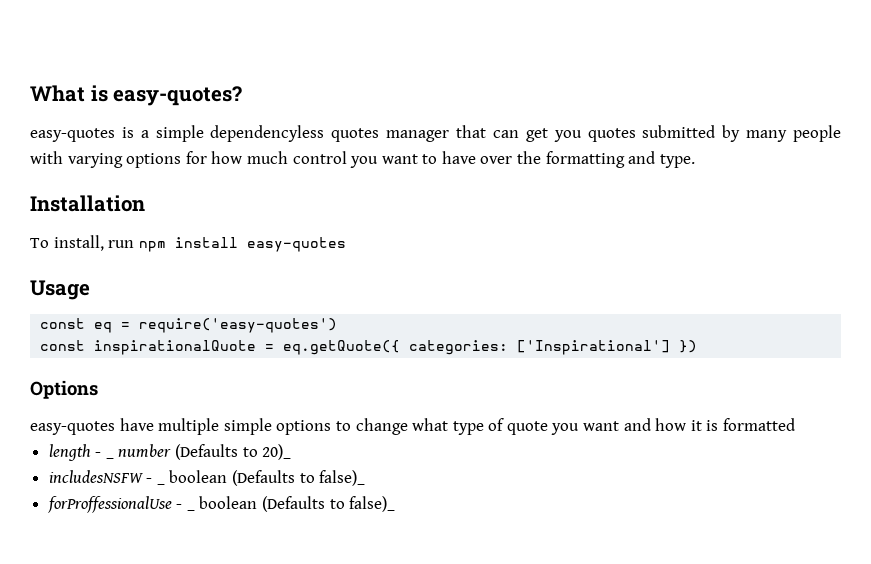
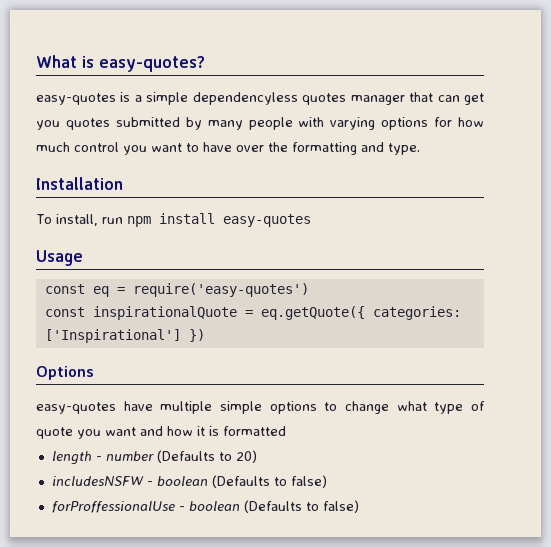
[105,457,114,459] _ -> (102, 458) none
[262,444,292,460] 20)_ -> [235,450,257,463] 20)
[156,483,165,485] [169,470,366,486] _ boolean (Defaults to false)_ -> [156,475,327,488] boolean (Defaults to false)
[186,509,195,511] [199,496,396,512] _ boolean (Defaults to false)_ -> [188,500,359,513] boolean (Defaults to false)

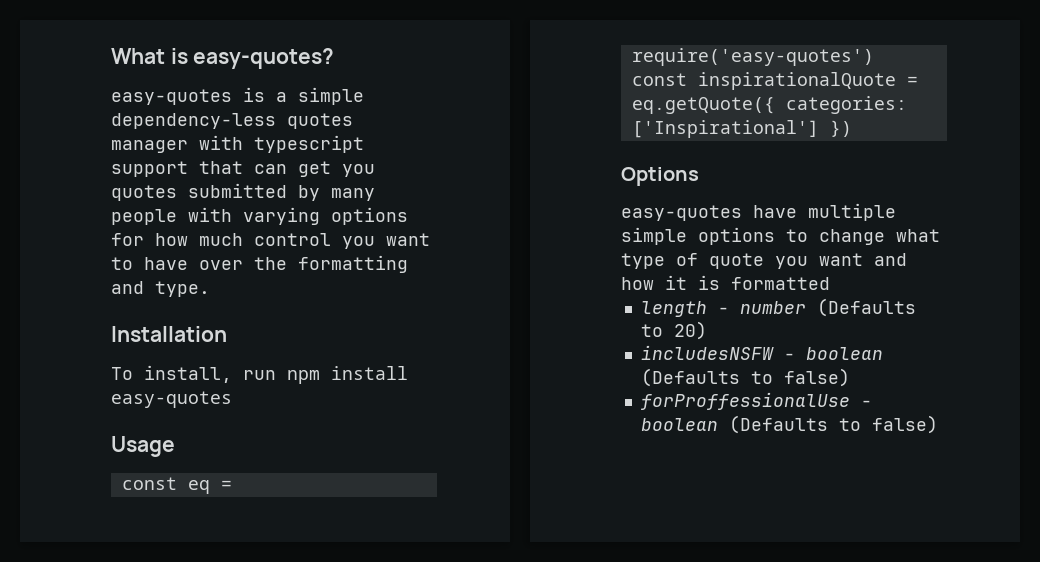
[192,92,298,105] dependencyless -> [111,113,276,129] dependency-less
(405, 100) none -> [199,135,364,153] [111,161,188,177] with typescript support

